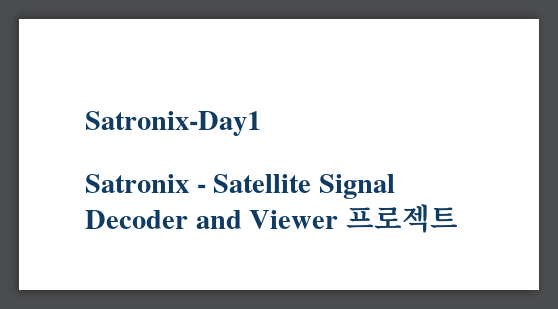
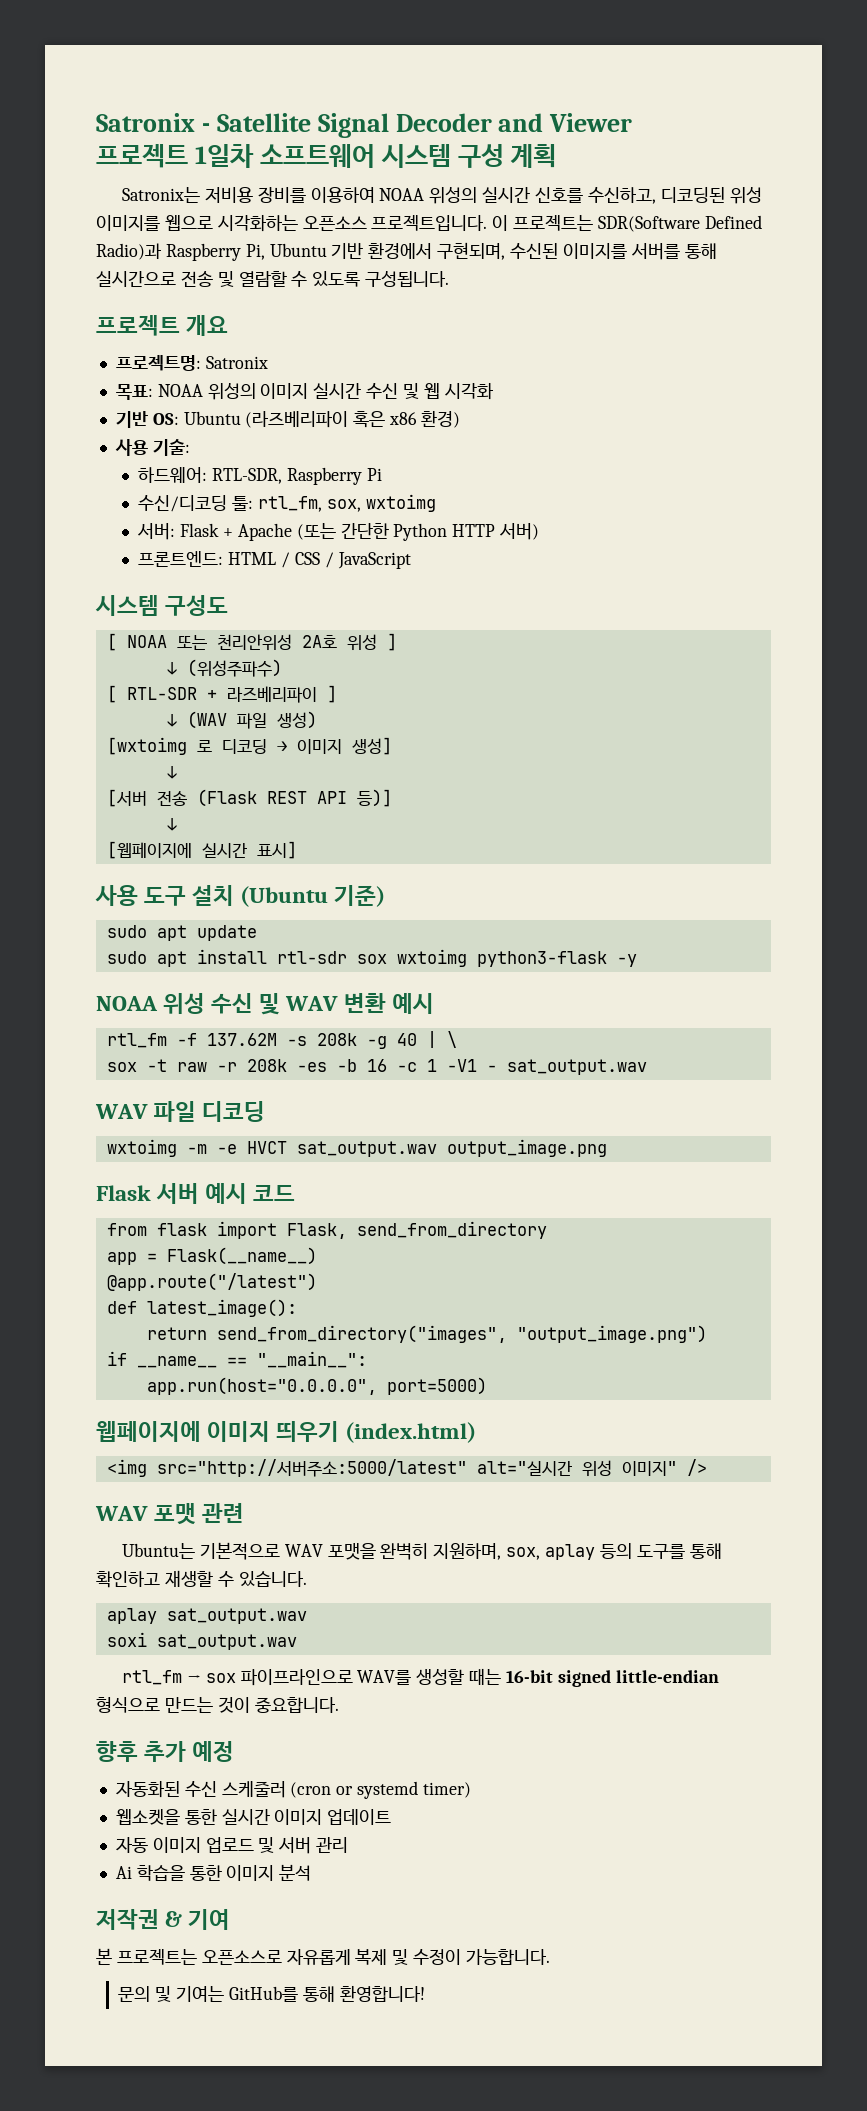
[85,111,261,136] Satronix-Day1 // -> (96, 122) none
[346,204,459,233] 프로젝트 -> [96,144,557,168] [121,187,762,204] [96,214,762,232] [96,242,717,261] [96,271,450,287] [96,315,229,336] [115,355,268,371] [115,382,494,400] [115,410,460,428] [114,439,190,456] [138,467,382,485] [138,494,436,512] [137,523,540,541] [138,551,411,569] [95,595,229,616] [106,633,397,651] [166,659,282,677] [106,685,337,703] [166,711,317,729] [106,737,392,755] [166,766,177,779] [106,789,392,807] [166,818,177,831] [106,841,297,859] [95,885,386,907] [106,925,257,941] [106,949,637,967] [96,993,435,1015] [106,1031,457,1049] [106,1059,647,1075] [95,1101,266,1122] [106,1139,607,1157] [96,1183,296,1204] [106,1221,547,1239] [106,1247,317,1265] [106,1273,317,1291] [106,1299,297,1317] [146,1325,707,1343] [106,1351,367,1368] [146,1377,487,1395] [96,1421,477,1443] [106,1459,707,1477] [95,1503,245,1525] [121,1542,722,1560] [96,1570,307,1588] [106,1608,307,1624] [106,1632,297,1650] [121,1668,719,1687] [96,1697,339,1713] [96,1741,235,1762] [115,1780,471,1799] [115,1809,392,1825] [115,1837,349,1854] [115,1864,312,1881] [96,1909,231,1930] [96,1948,551,1965] [118,1985,425,2002] // 프로젝트 1일차 소프트웨어 시스템 구성 계획 // Satronix는 저비용 장비를 이용하여 NOAA 위성의 실시간 신호를 수신하고, 디코딩된 위성 이미지를 웹으로 시각화하는 오픈소스 프로젝트입니다. 이 프로젝트는 SDR(Software Defined Radio)과 Raspberry Pi, Ubuntu 기반 환경에서 구현되며, 수신된 이미지를 서버를 통해 실시간으로 전송 및 열람할 수 있도록 구성됩니다. // 프로젝트 개요 // 프로젝트명: Satronix // 목표: NOAA 위성의 이미지 실시간 수신 및 웹 시각화 // 기반 OS: Ubuntu (라즈베리파이 혹은 x86 환경) // 사용 기술: // 하드웨어: RTL-SDR, Raspberry Pi // 수신/디코딩 툴: rtl_fm, sox, wxtoimg // 서버: Flask + Apache (또는 간단한 Python HTTP 서버) // 프론트엔드: HTML / CSS / JavaScript // 시스템 구성도 // [ NOAA 또는 천리안위성 2A호 위성 ] // ↓ (위성주파수) // [ RTL-SDR + 라즈베리파이 ] // ↓ (WAV 파일 생성) // [wxtoimg 로 디코딩 → 이미지 생성] // ↓ // [서버 전송 (Flask REST API 등)] // ↓ // [웹페이지에 실시간 표시] // 사용 도구 설치 (Ubuntu 기준) // sudo apt update // sudo apt install rtl-sdr sox wxtoimg python3-flask -y // NOAA 위성 수신 및 WAV 변환 예시 // rtl_fm -f 137.62M -s 208k -g 40 | \ // sox -t raw -r 208k -es -b 16 -c 1 -V1 - sat_output.wav // WAV 파일 디코딩 // wxtoimg -m -e HVCT sat_output.wav output_image.png // Flask 서버 예시 코드 // from flask import Flask, send_from_directory // app = Flask(__name__) // @app.route("/latest") // def latest_image(): // return send_from_directory("images", "output_image.png") // if __name__ == "__main__": // app.run(host="0.0.0.0", port=5000) // 웹페이지에 이미지 띄우기 (index.html) // <img src="http://서버주소:5000/latest" alt="실시간 위성 이미지" /> // WAV 포맷 관련 // Ubuntu는 기본적으로 WAV 포맷을 완벽히 지원하며, sox, aplay 등의 도구를 통해 확인하고 재생할 수 있습니다. // aplay sat_output.wav // soxi sat_output.wav // rtl_fm → sox 파이프라인으로 WAV를 생성할 때는 16-bit signed little-endian 형식으로 만드는 것이 중요합니다. // 향후 추가 예정 // 자동화된 수신 스케줄러 (cron or systemd timer) // 웹소켓을 통한 실시간 이미지 업데이트 // 자동 이미지 업로드 및 서버 관리 // Ai 학습을 통한 이미지 분석 // 저작권 & 기여 // 본 프로젝트는 오픈소스로 자유롭게 복제 및 수정이 가능합니다. // 문의 및 기여는 GitHub를 통해 환영합니다!

